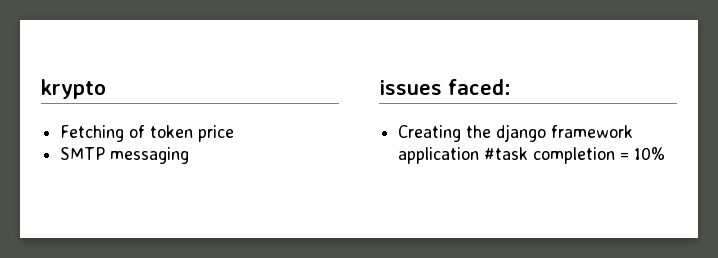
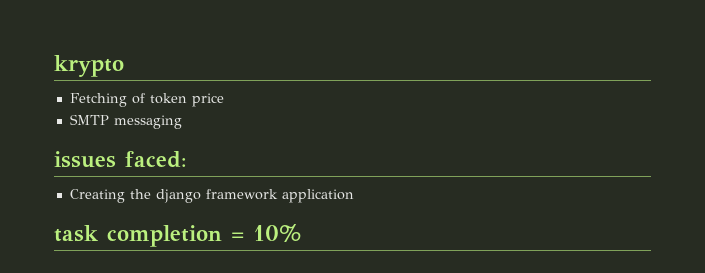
[484,147,529,160] #task -> [54,225,98,242] // task

